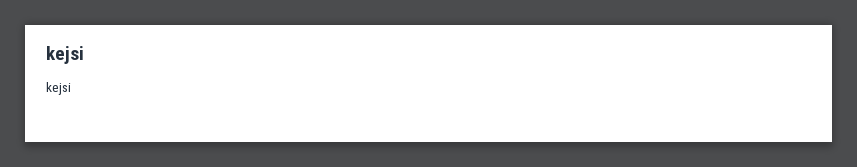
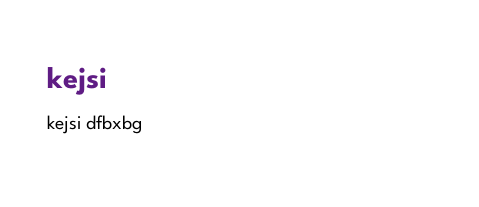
(71, 88) none -> [86,115,143,134] dfbxbg

